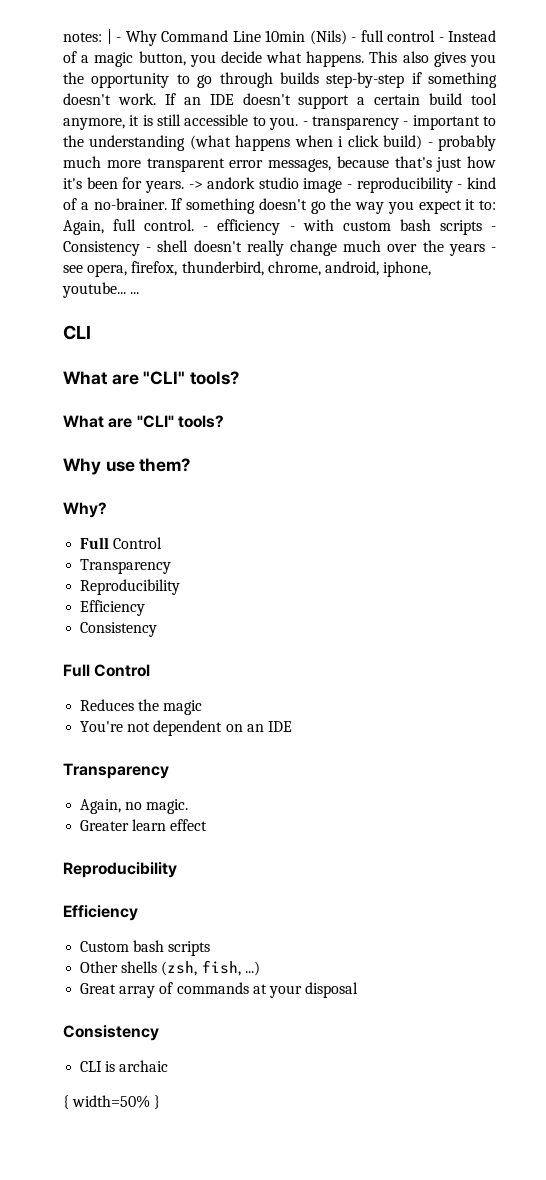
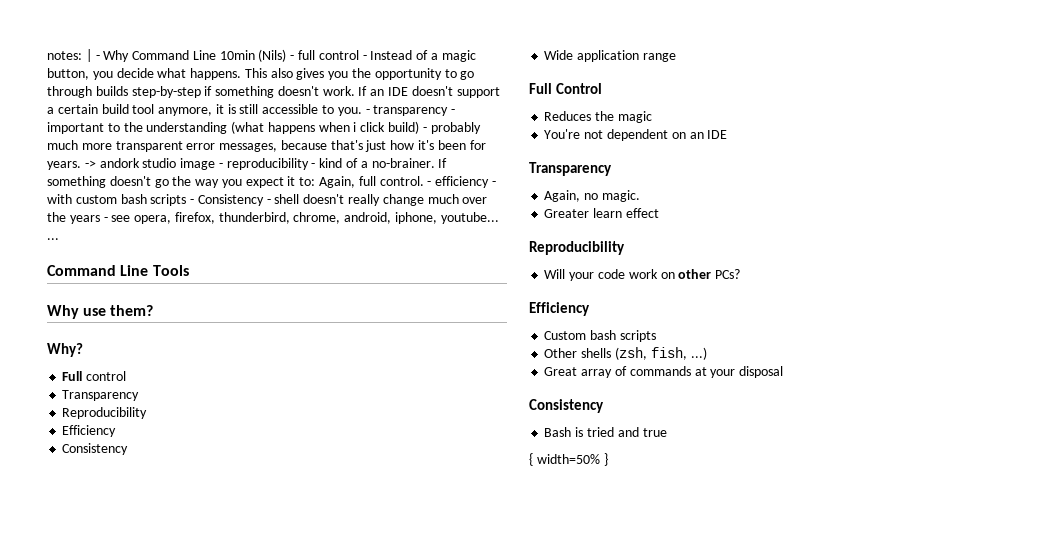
[63,325,91,340] [63,371,240,385] [63,415,224,428] CLI // What are "CLI" tools? // What are "CLI" tools? -> [47,265,189,276] Command Line Tools
[113,537,163,549] Control -> [86,371,127,381] control
(158, 629) none -> [544,50,676,62] // Wide application range
(177, 870) none -> [544,269,741,281] // Will your code work on other PCs?
[80,1060,169,1072] CLI is archaic -> [544,427,667,437] Bash is tried and true

